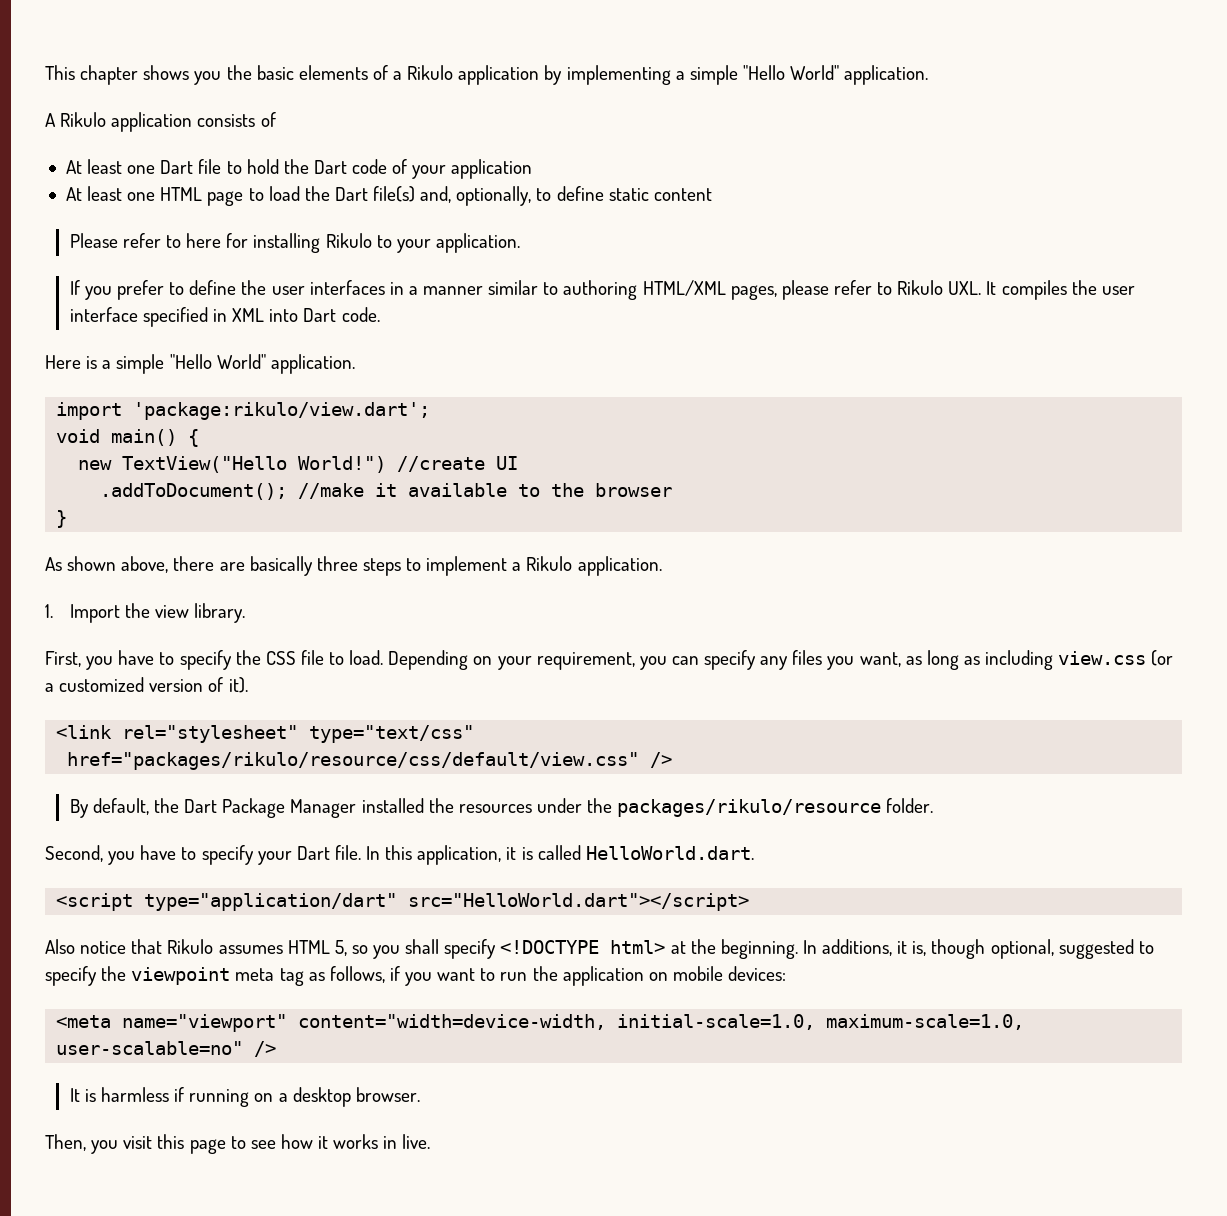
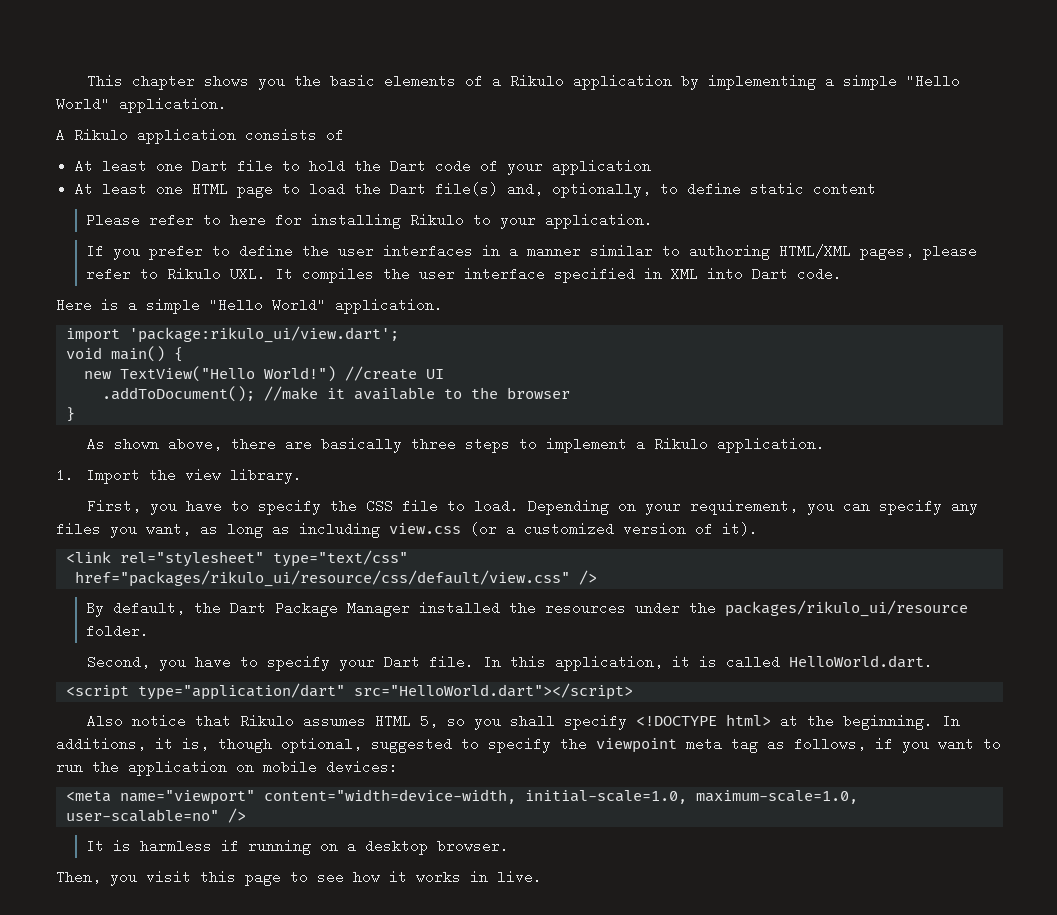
[133,402,431,420] 'package:rikulo/view.dart'; -> [129,326,400,343] 'package:rikulo_ui/view.dart';
[67,752,640,770] href="packages/rikulo/resource/css/default/view.css" -> [75,570,571,587] href="packages/rikulo_ui/resource/css/default/view.css"
[617,799,882,817] packages/rikulo/resource -> [725,600,969,617] packages/rikulo_ui/resource

